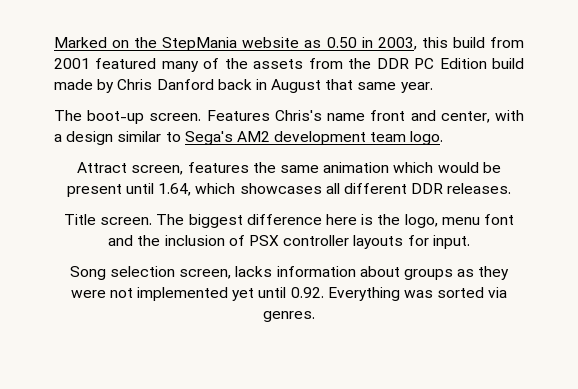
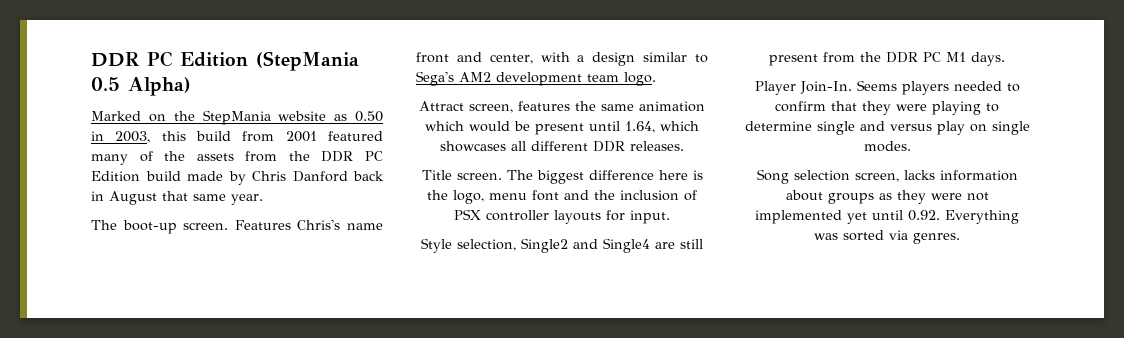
(54, 42) none -> [91,51,359,71] [91,77,191,96] DDR PC Edition (StepMania 0.5 Alpha) //
(470, 242) none -> [421,238,703,253] [769,52,1005,66] [754,80,1020,95] [775,101,999,115] [744,121,1030,135] [863,141,911,152] // Style selection, Single2 and Single4 are still present from the DDR PC M1 days. // Player Join-In. Seems players needed to confirm that they were playing to determine single and versus play on single modes.

